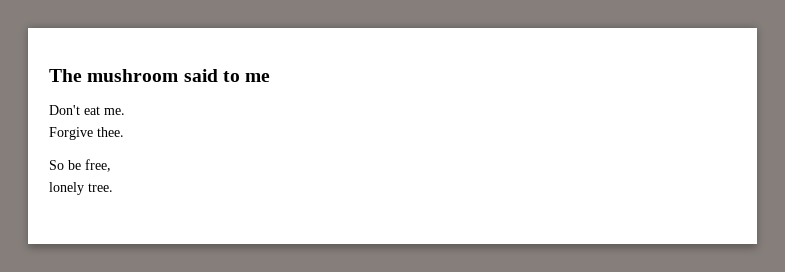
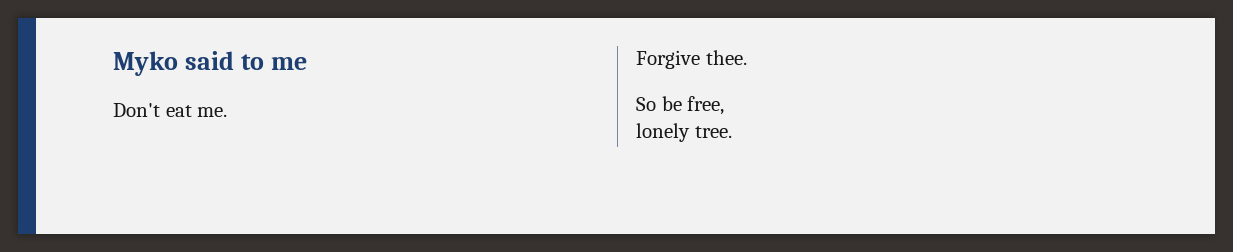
[49,69,179,82] The mushroom -> [113,51,178,76] Myko

